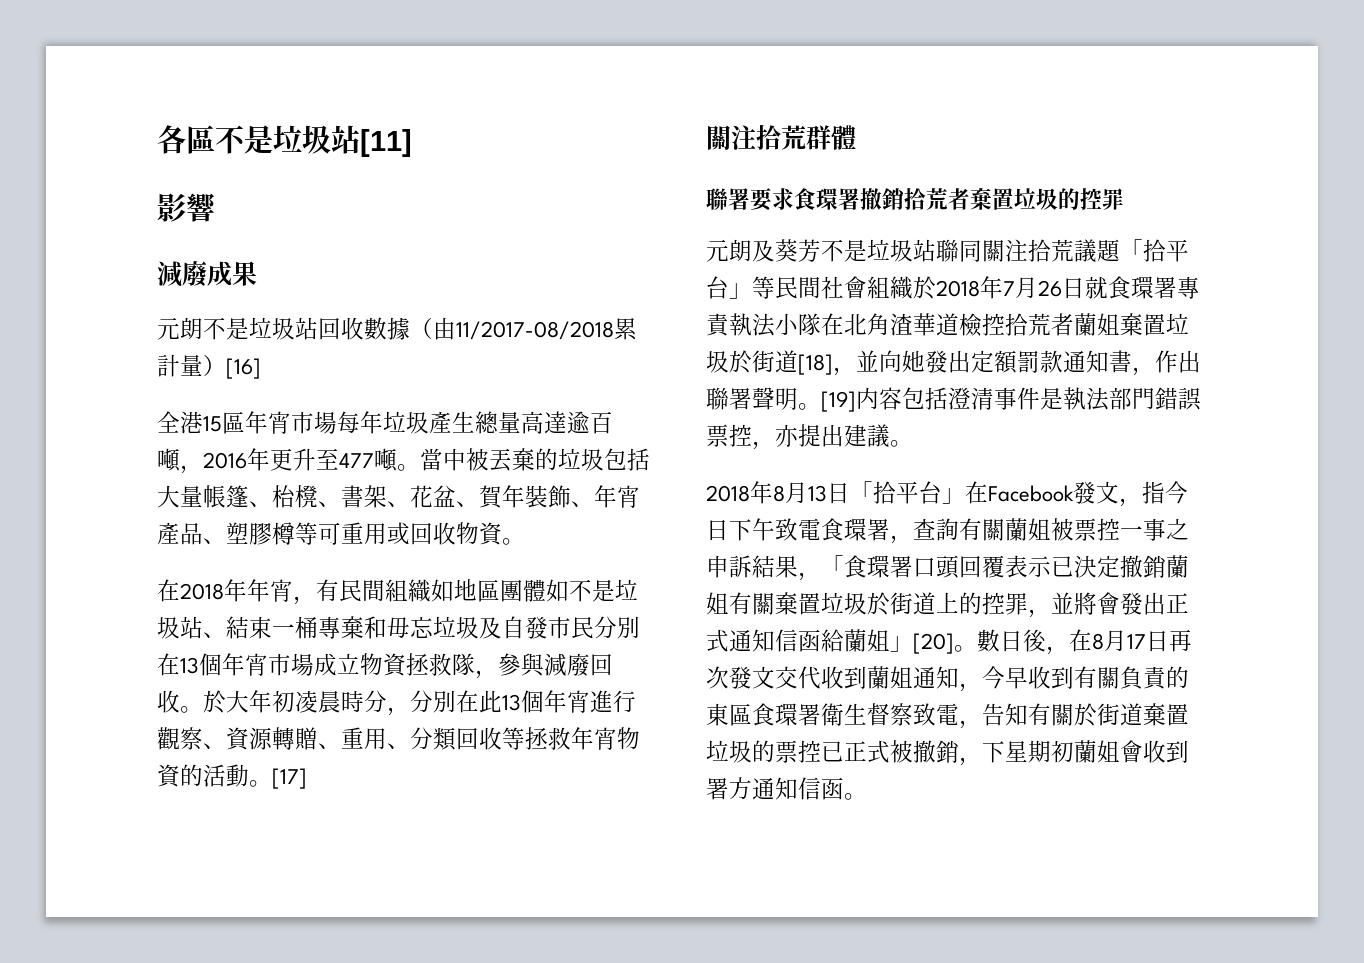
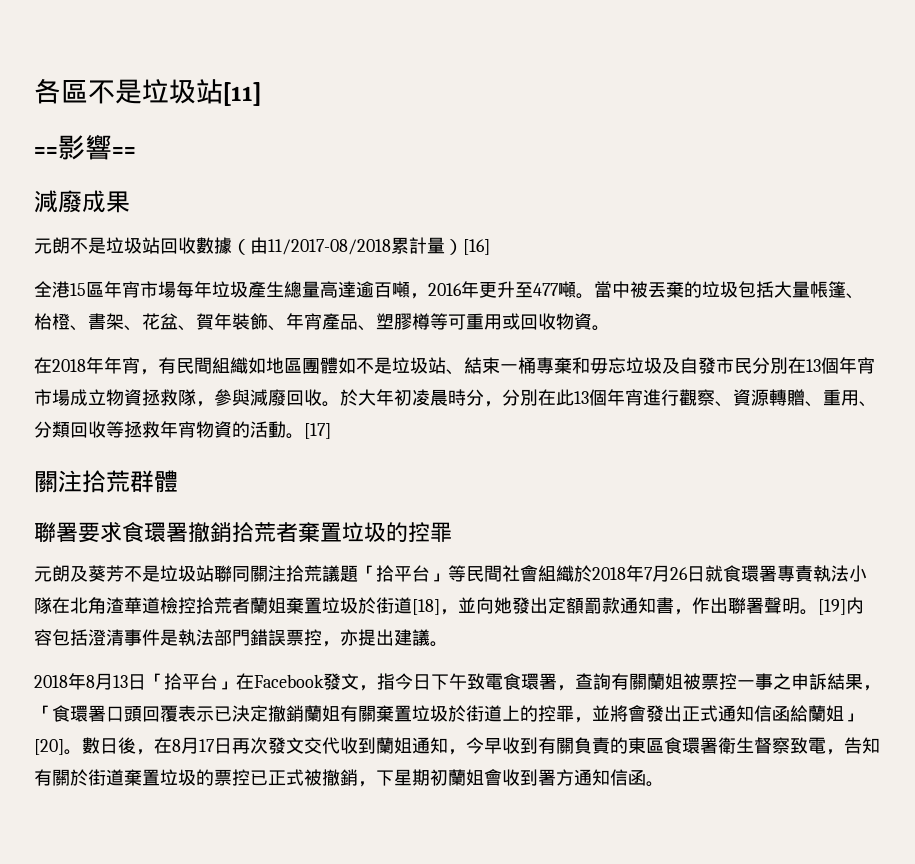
(412, 143) none -> [34,147,58,157] ==
(215, 207) none -> [112,147,136,157] ==

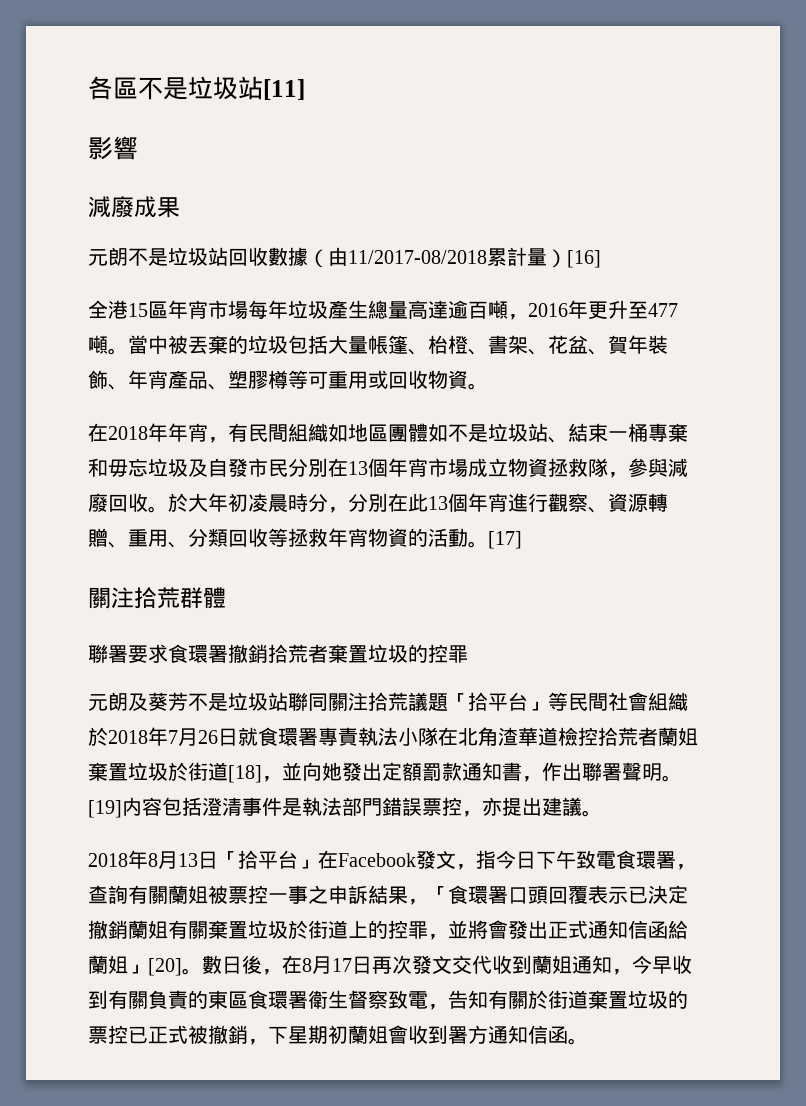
[34,147,58,157] == -> (305, 89) none
[112,147,136,157] == -> (138, 148) none

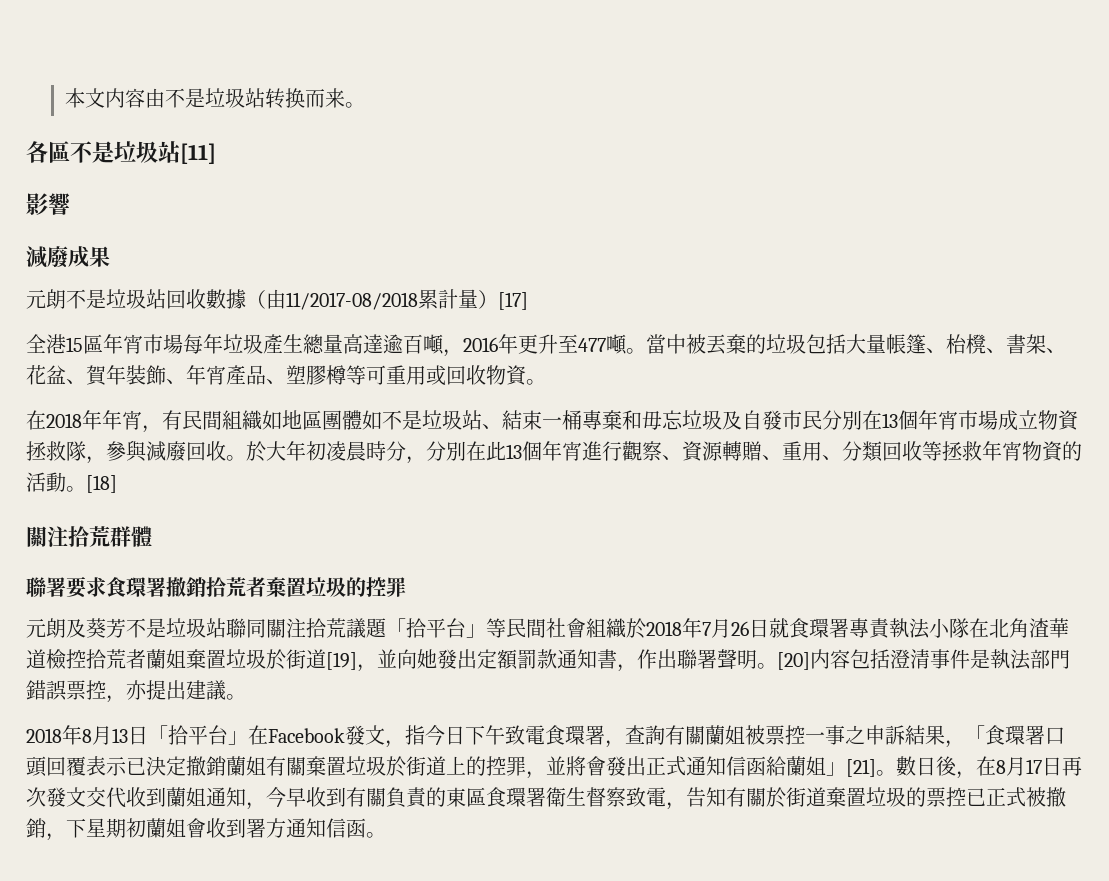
(88, 88) none -> [64,88,365,109] 本文内容由不是垃圾站转换而来。 //
[567,250,601,268] [16] -> [498,292,528,310] [17]
[488,531,522,549] [17] -> [86,475,117,493] [18]
[228,765,262,783] [18] -> [326,652,357,670] [19]
[88,800,122,818] [19] -> [777,652,810,670] [20]
[148,958,182,976] [20] -> [846,759,876,777] [21]

